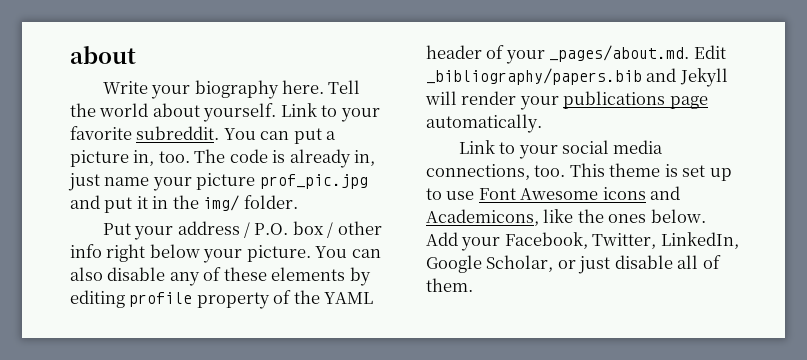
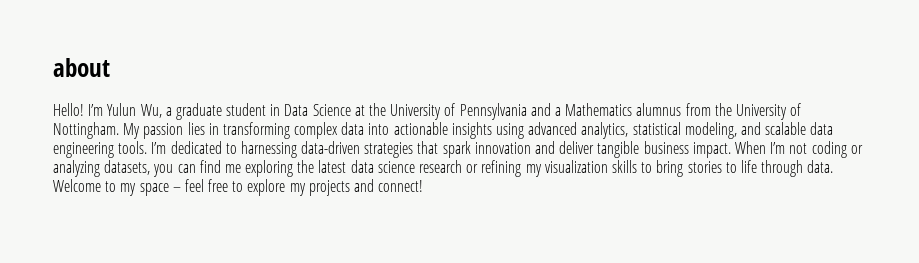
[102,80,361,99] [70,103,380,122] [70,126,337,144] [70,149,376,168] [68,173,368,191] [70,195,298,213] [102,221,382,240] [70,244,381,263] [70,267,371,286] [70,290,374,309] [426,45,726,64] [426,68,728,87] [425,91,708,110] [426,114,542,133] [458,140,664,159] [426,163,732,181] [426,186,681,200] [426,209,706,226] [426,232,739,251] [426,255,721,274] [426,278,473,292] Write your biography here. Tell the world about yourself. Link to your favorite subreddit. You can put a picture in, too. The code is already in, just name your picture prof_pic.jpg and put it in the img/ folder. // Put your address / P.O. box / other info right below your picture. You can also disable any of these elements by editing profile property of the YAML header of your _pages/about.md. Edit _bibliography/papers.bib and Jekyll will render your publications page automatically. // Link to your social media connections, too. This theme is set up to use Font Awesome icons and Academicons, like the ones below. Add your Facebook, Twitter, LinkedIn, Google Scholar, or just disable all of them. -> [53,103,802,120] [53,122,834,139] [53,141,863,158] [53,160,834,177] [53,179,424,196] Hello! I’m Yulun Wu, a graduate student in Data Science at the University of Pennsylvania and a Mathematics alumnus from the University of Nottingham. My passion lies in transforming complex data into actionable insights using advanced analytics, statistical modeling, and scalable data engineering tools. I’m dedicated to harnessing data-driven strategies that spark innovation and deliver tangible business impact. When I’m not coding or analyzing datasets, you can find me exploring the latest data science research or refining my visualization skills to bring stories to life through data. Welcome to my space – feel free to explore my projects and connect!

